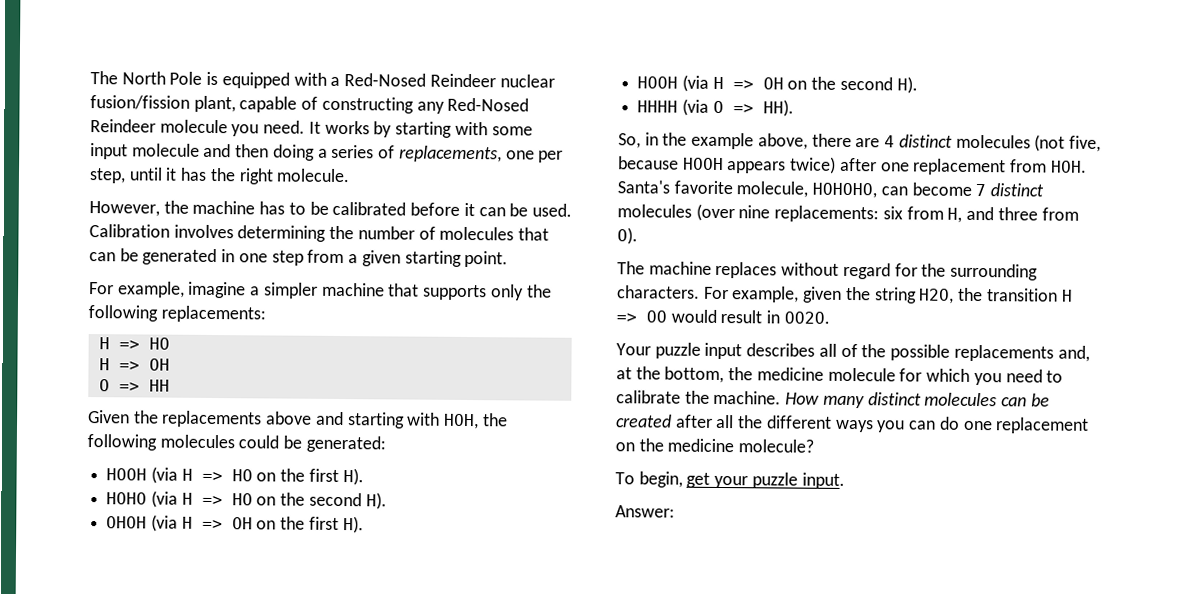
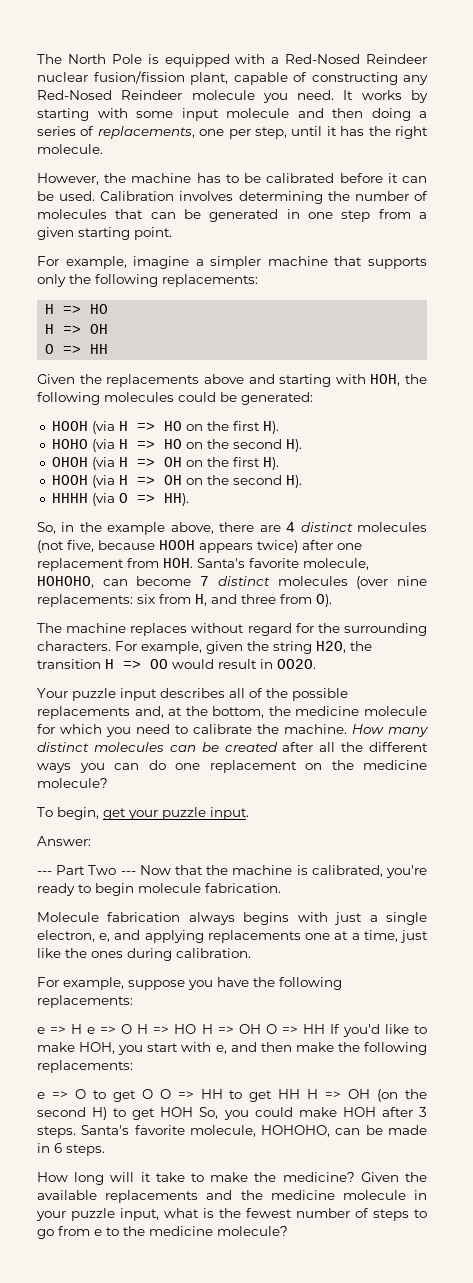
(675, 511) none -> [37,865,427,878] [37,883,281,896] [37,912,428,925] [37,930,429,943] [37,948,251,961] [37,977,342,990] [37,995,133,1008] [37,1024,427,1037] [37,1042,427,1055] [37,1060,133,1073] [37,1089,427,1102] [37,1107,427,1120] [37,1125,427,1138] [37,1143,105,1156] [37,1172,427,1185] [37,1190,427,1203] [36,1208,427,1221] [37,1226,288,1239] // --- Part Two --- Now that the machine is calibrated, you're ready to begin molecule fabrication. // Molecule fabrication always begins with just a single electron, e, and applying replacements one at a time, just like the ones during calibration. // For example, suppose you have the following replacements: // e => H e => O H => HO H => OH O => HH If you'd like to make HOH, you start with e, and then make the following replacements: // e => O to get O O => HH to get HH H => OH (on the second H) to get HOH So, you could make HOH after 3 steps. Santa's favorite molecule, HOHOHO, can be made in 6 steps. // How long will it take to make the medicine? Given the available replacements and the medicine molecule in your puzzle input, what is the fewest number of steps to go from e to the medicine molecule?

